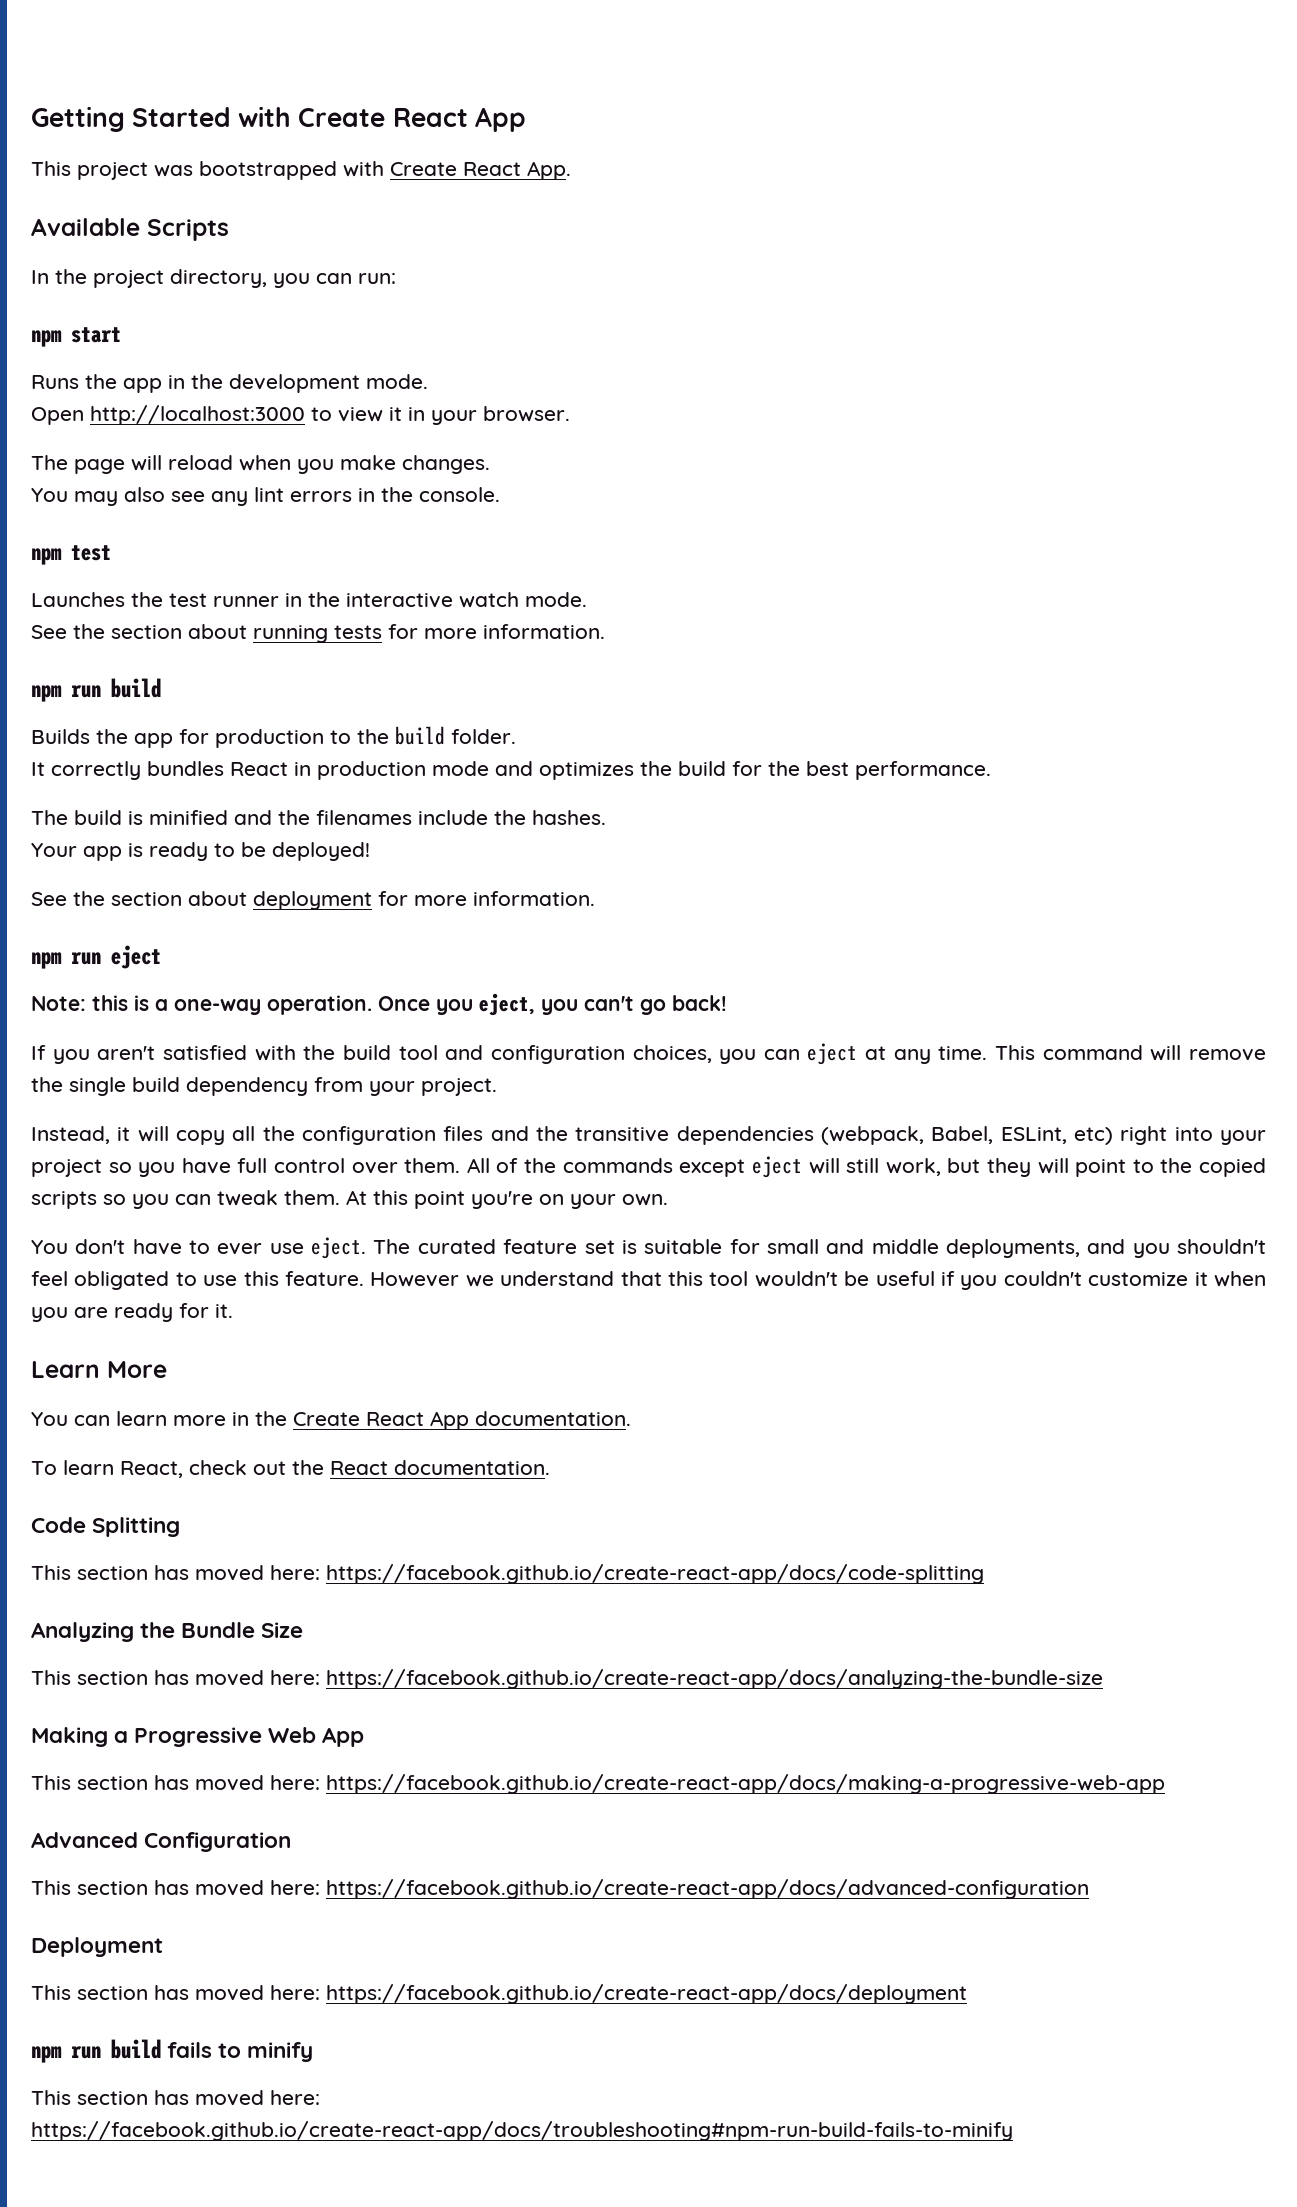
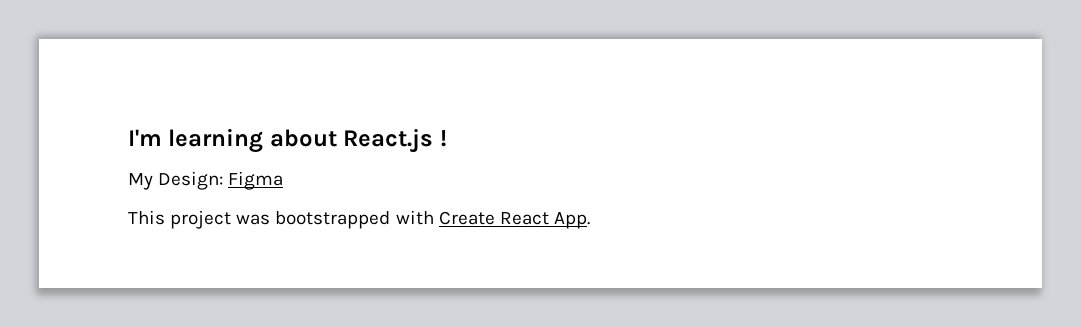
[31,106,526,132] Getting Started with Create React App -> [128,128,447,153] [128,171,284,190] I'm learning about React.js ! // My Design: Figma
[31,218,229,241] [31,269,396,288] [31,327,121,347] [31,374,428,393] [31,405,570,425] [31,455,490,474] [31,487,500,506] [31,545,111,565] [31,592,587,608] [31,624,605,643] [31,678,161,702] [31,726,516,748] [31,761,991,780] [31,810,606,825] [31,842,370,861] [31,891,595,910] [31,945,161,969] [31,993,727,1016] [31,1043,1266,1065] [31,1077,497,1096] [31,1126,1266,1145] [31,1156,1266,1178] [31,1190,668,1209] [31,1237,1266,1259] [31,1271,1266,1290] [31,1303,233,1322] [31,1361,167,1378] [31,1411,631,1430] [31,1460,550,1478] [31,1517,181,1537] [31,1564,984,1584] [31,1622,304,1642] [31,1669,1103,1689] [31,1727,365,1747] [31,1774,1165,1794] [31,1832,292,1852] [31,1879,1089,1899] [31,1937,163,1957] [31,1984,967,2004] [31,2039,314,2063] [31,2090,320,2106] [31,2121,1013,2141] // Available Scripts // In the project directory, you can run: // npm start // Runs the app in the development mode. // Open http://localhost:3000 to view it in your browser. // The page will reload when you make changes. // You may also see any lint errors in the console. // npm test // Launches the test runner in the interactive watch mode. // See the section about running tests for more information. // npm run build // Builds the app for production to the build folder. // It correctly bundles React in production mode and optimizes the build for the best performance. // The build is minified and the filenames include the hashes. // Your app is ready to be deployed! // See the section about deployment for more information. // npm run eject // Note: this is a one-way operation. Once you eject, you can't go back! // If you aren't satisfied with the build tool and configuration choices, you can eject at any time. This command will remove the single build dependency from your project. // Instead, it will copy all the configuration files and the transitive dependencies (webpack, Babel, ESLint, etc) right into your project so you have full control over them. All of the commands except eject will still work, but they will point to the copied scripts so you can tweak them. At this point you're on your own. // You don't have to ever use eject. The curated feature set is suitable for small and middle deployments, and you shouldn't feel obligated to use this feature. However we understand that this tool wouldn't be useful if you couldn't customize it when you are ready for it. // Learn More // You can learn more in the Create React App documentation. // To learn React, check out the React documentation. // Code Splitting // This section has moved here: https://facebook.github.io/create-react-app/docs/code-splitting // Analyzing the Bundle Size // This section has moved here: https://facebook.github.io/create-react-app/docs/analyzing-the-bundle-size // Making a Progressive Web App // This section has moved here: https://facebook.github.io/create-react-app/docs/making-a-progressive-web-app // Advanced Configuration // This section has moved here: https://facebook.github.io/create-react-app/docs/advanced-configuration // Deployment // This section has moved here: https://facebook.github.io/create-react-app/docs/deployment // npm run build fails to minify // This section has moved here: https://facebook.github.io/create-react-app/docs/troubleshooting#npm-run-build-fails-to-minify -> (590, 220) none

